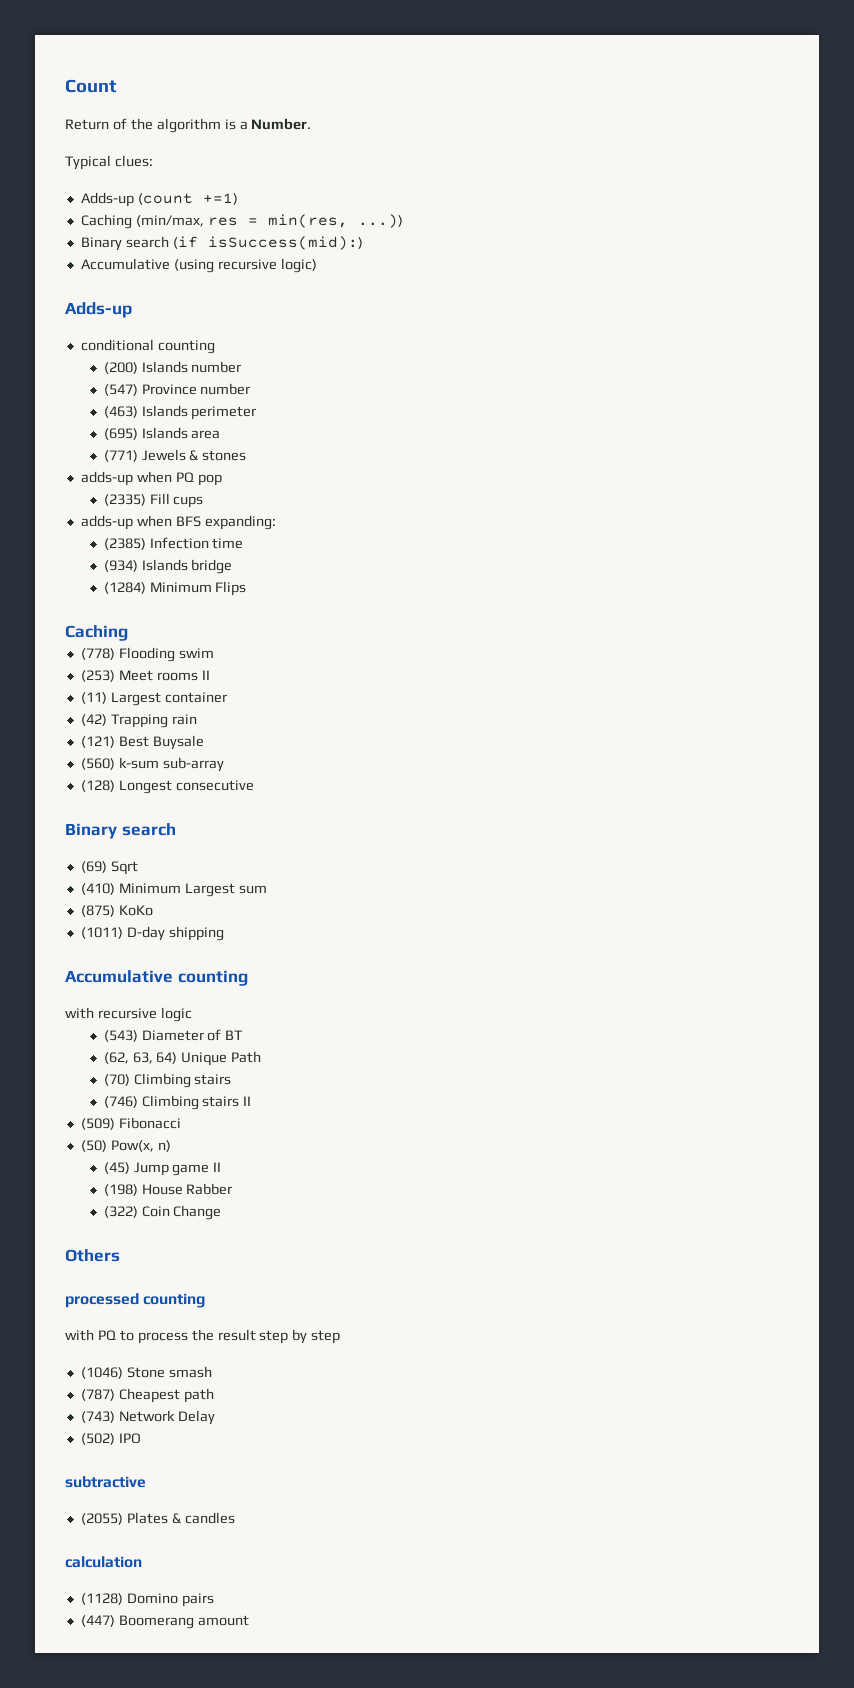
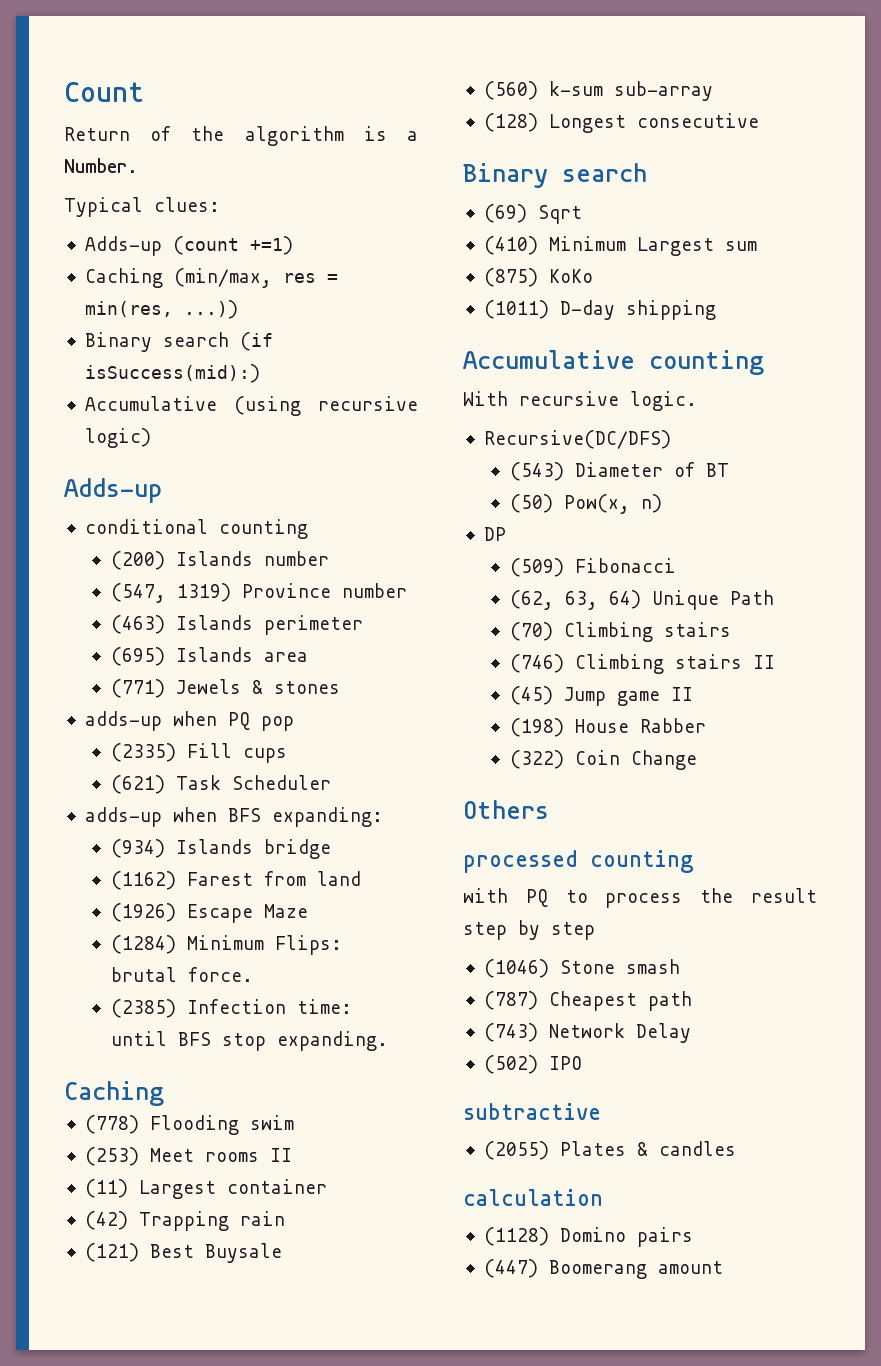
[103,384,138,396] (547) -> [110,583,231,603] (547, 1319)
(204, 502) none -> [110,775,331,794] // (621) Task Scheduler
[103,537,244,550] // (2385) Infection time -> (383, 817) none
[103,581,247,596] (1284) Minimum Flips -> [110,871,361,890] [110,903,308,923] [110,935,342,955] [110,967,253,982] [110,999,352,1018] [110,1031,388,1051] (1162) Farest from land // (1926) Escape Maze // (1284) Minimum Flips: brutal force. // (2385) Infection time: until BFS stop expanding.
[65,1007,192,1022] with recursive logic -> [463,391,697,411] [483,430,671,449] With recursive logic. // Recursive(DC/DFS)
(244, 1035) none -> [509,494,662,514] [483,527,506,541] [509,558,676,577] // (50) Pow(x, n) // DP // (509) Fibonacci
[80,1117,181,1130] [80,1140,171,1152] // (509) Fibonacci // (50) Pow(x, n) -> (775, 662) none

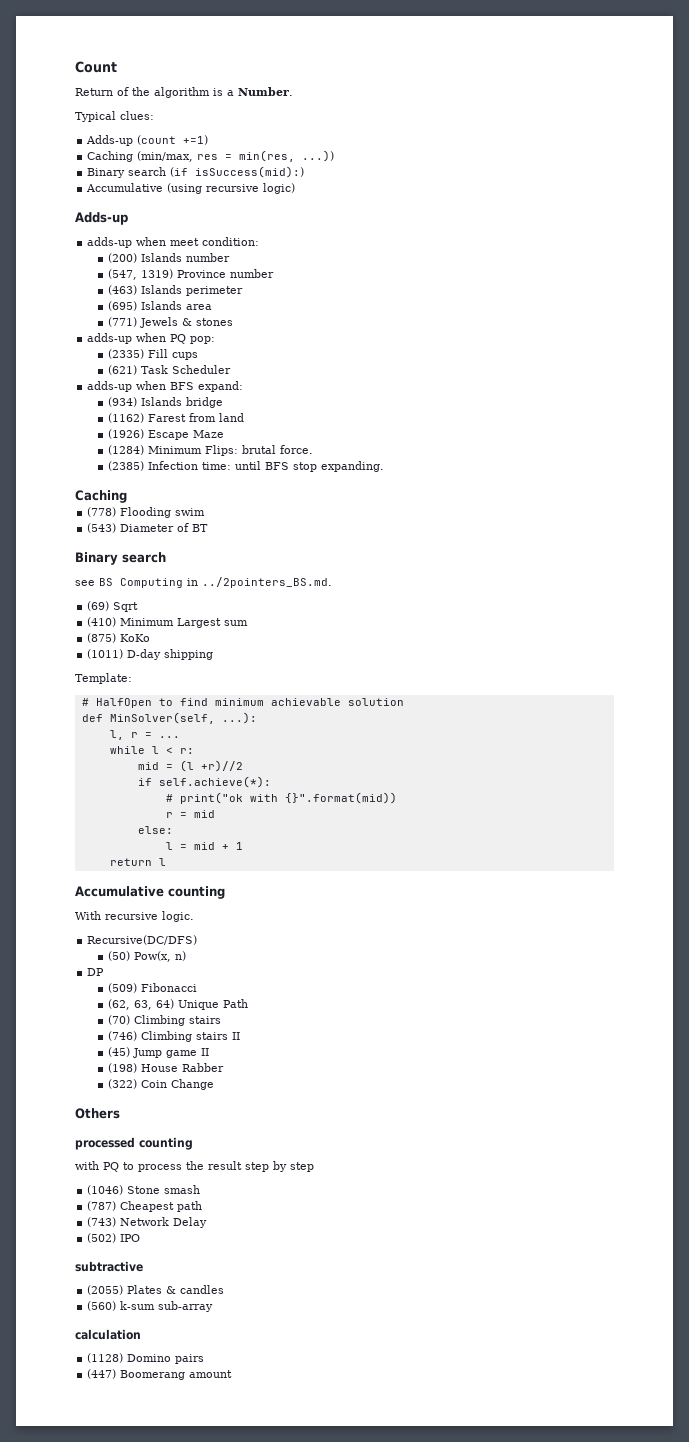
[84,519,308,539] conditional counting -> [87,237,260,248] adds-up when meet condition:
[260,716,294,731] pop -> [190,336,216,344] pop:
[271,807,383,827] expanding: -> [198,381,244,392] expand:
[84,1147,292,1166] [84,1179,327,1199] [84,1211,285,1231] [84,1243,282,1263] [483,81,713,101] [483,113,759,133] [463,163,647,188] (253) Meet rooms II // (11) Largest container // (42) Trapping rain // (121) Best Buysale // (560) k-sum sub-array // (128) Longest consecutive // Binary search -> [87,523,209,533] [75,552,166,565] [75,577,332,588] (543) Diameter of BT // Binary search // see BS Computing in ../2pointers_BS.md.
(716, 310) none -> [75,673,132,684] [81,698,404,708] [81,712,257,724] [109,730,180,740] [109,746,194,754] [137,760,243,772] [137,776,271,788] [165,792,397,804] [165,810,215,818] [137,826,173,834] [165,842,243,850] [109,858,166,866] // Template: // # HalfOpen to find minimum achievable solution // def MinSolver(self, ...): // l, r = ... // while l < r: // mid = (l +r)//2 // if self.achieve(*): // # print("ok with {}".format(mid)) // r = mid // else: // l = mid + 1 // return l
[509,462,729,481] // (543) Diameter of BT -> (198, 940) none
(736, 1148) none -> [87,1301,214,1312] // (560) k-sum sub-array

